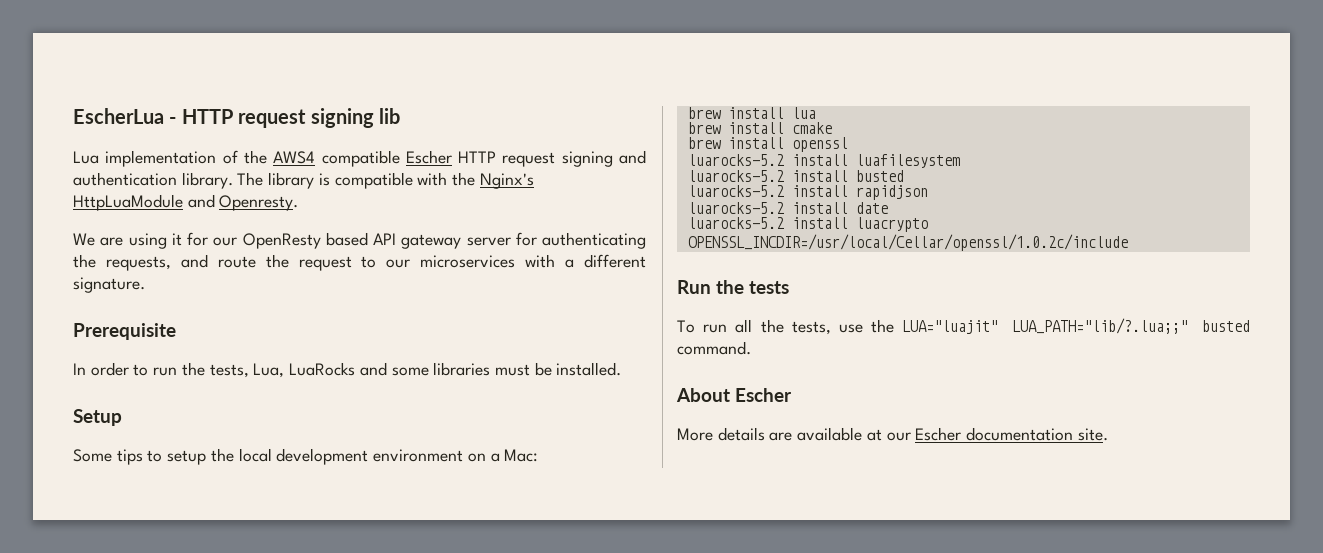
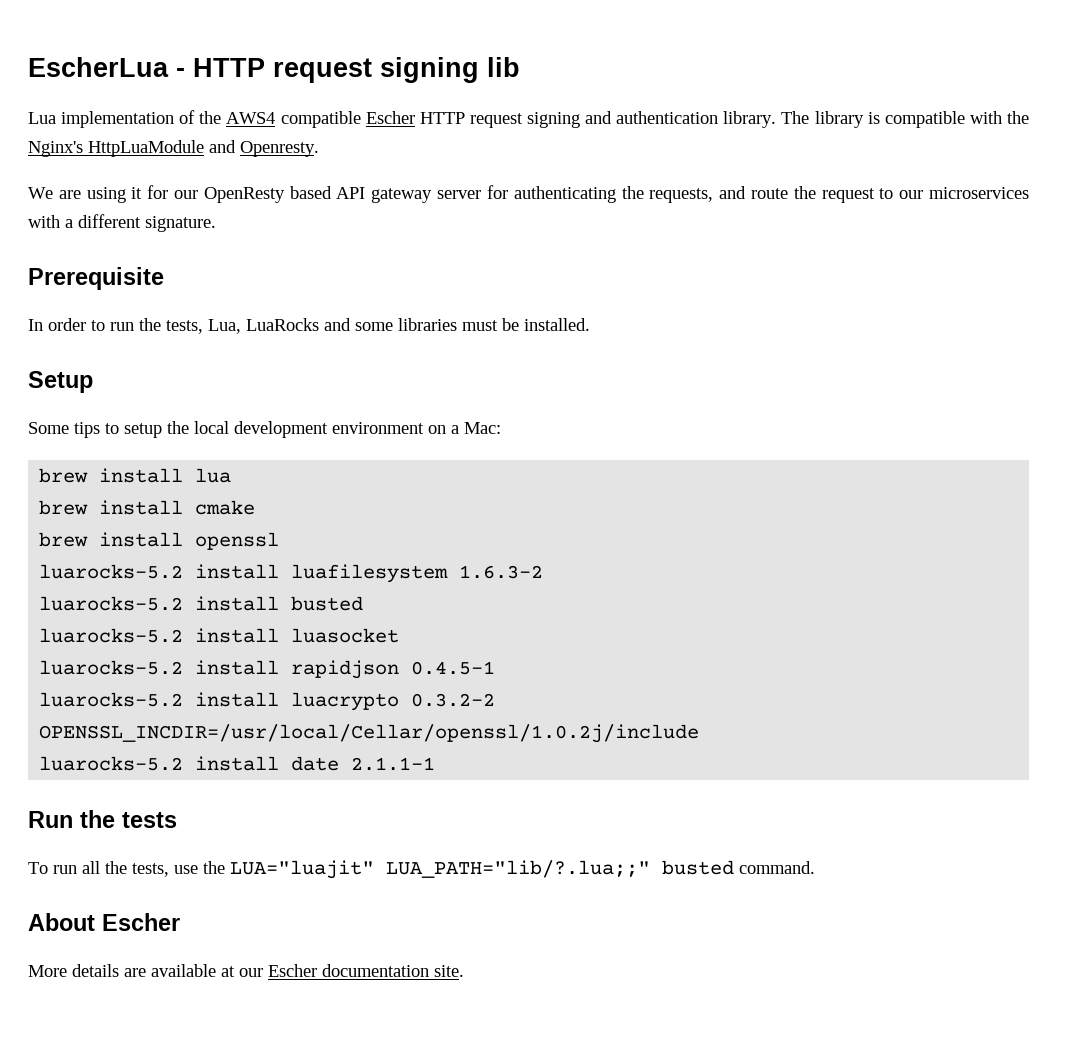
(960, 161) none -> [459,565,544,579] 1.6.3-2
(904, 176) none -> [39,628,400,643] // luarocks-5.2 install luasocket
(928, 192) none -> [411,661,496,675] [39,692,496,711] [39,724,700,743] 0.4.5-1 // luarocks-5.2 install luacrypto 0.3.2-2 OPENSSL_INCDIR=/usr/local/Cellar/openssl/1.0.2j/include
[687,217,928,232] [687,234,1128,251] // luarocks-5.2 install luacrypto OPENSSL_INCDIR=/usr/local/Cellar/openssl/1.0.2c/include -> [351,757,436,771] 2.1.1-1

